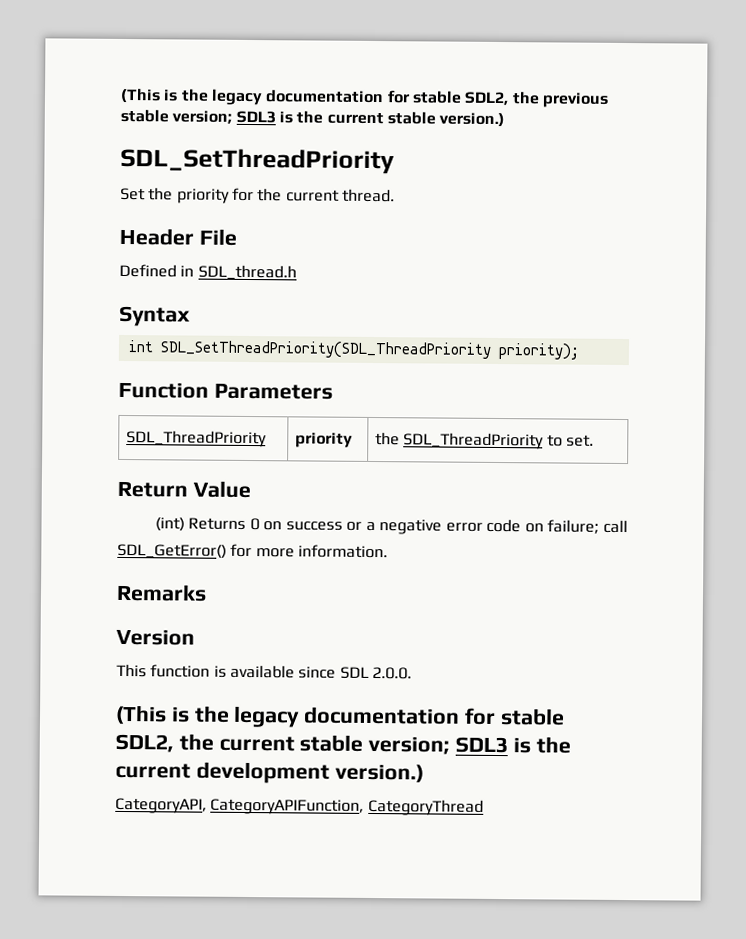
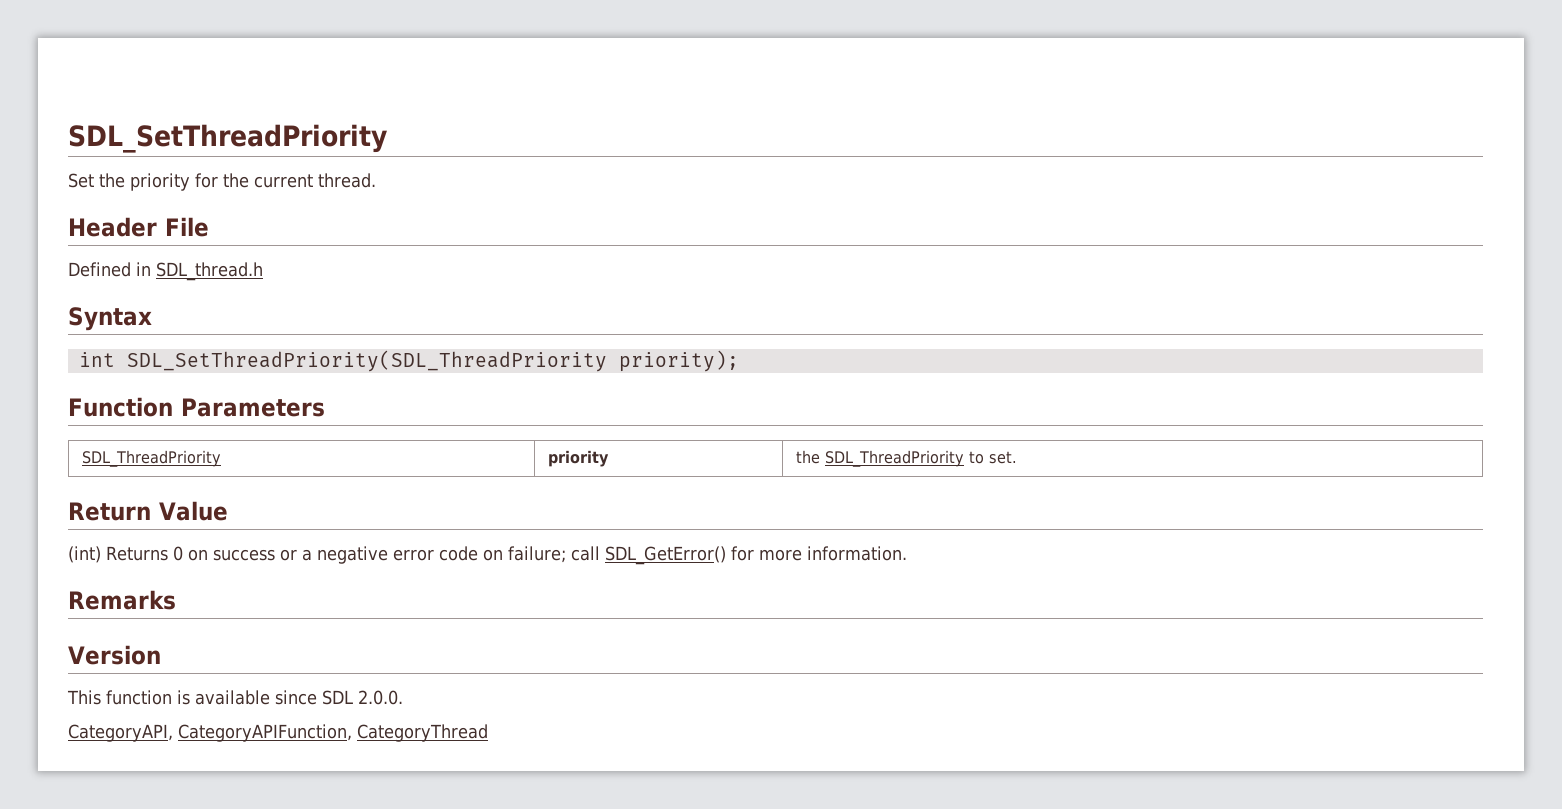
[120,87,609,108] [120,108,506,128] (This is the legacy documentation for stable SDL2, the previous stable version; SDL3 is the current stable version.) // -> (68, 138) none
[115,704,565,728] [115,733,571,755] [115,761,424,784] // (This is the legacy documentation for stable SDL2, the current stable version; SDL3 is the current development version.) -> (403, 697) none

